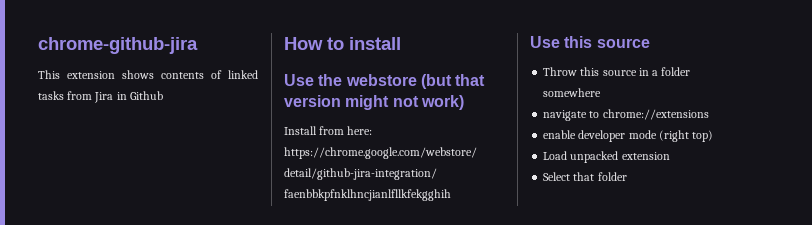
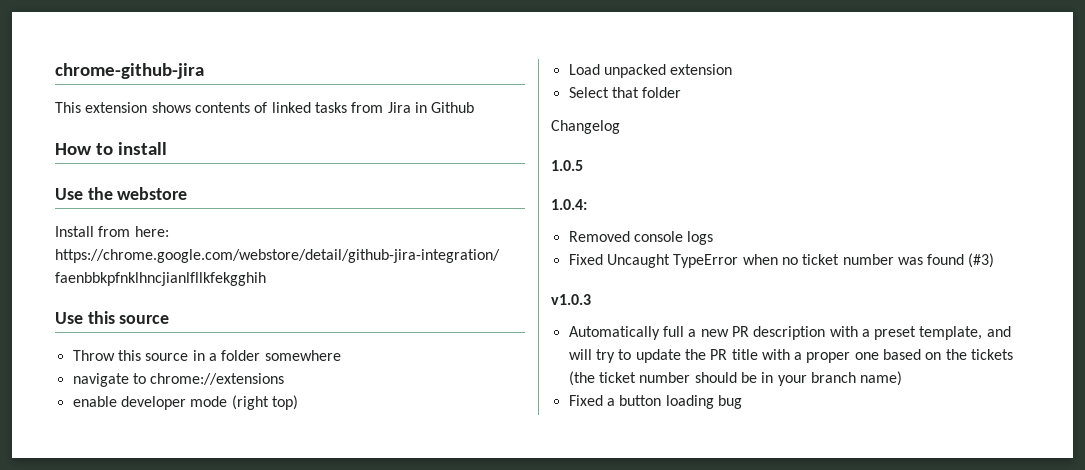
[420,74,486,89] [284,95,464,110] (but that version might not work) -> (188, 193) none
(627, 176) none -> [551,120,620,134] [551,160,583,171] [551,199,587,210] [568,231,714,245] [568,253,995,268] [551,294,591,305] [568,326,1011,340] [568,349,1014,363] [568,371,903,386] [568,395,742,409] // Changelog // 1.0.5 // 1.0.4: // Removed console logs // Fixed Uncaught TypeError when no ticket number was found (#3) // v1.0.3 // Automatically full a new PR description with a preset template, and will try to update the PR title with a proper one based on the tickets (the ticket number should be in your branch name) // Fixed a button loading bug

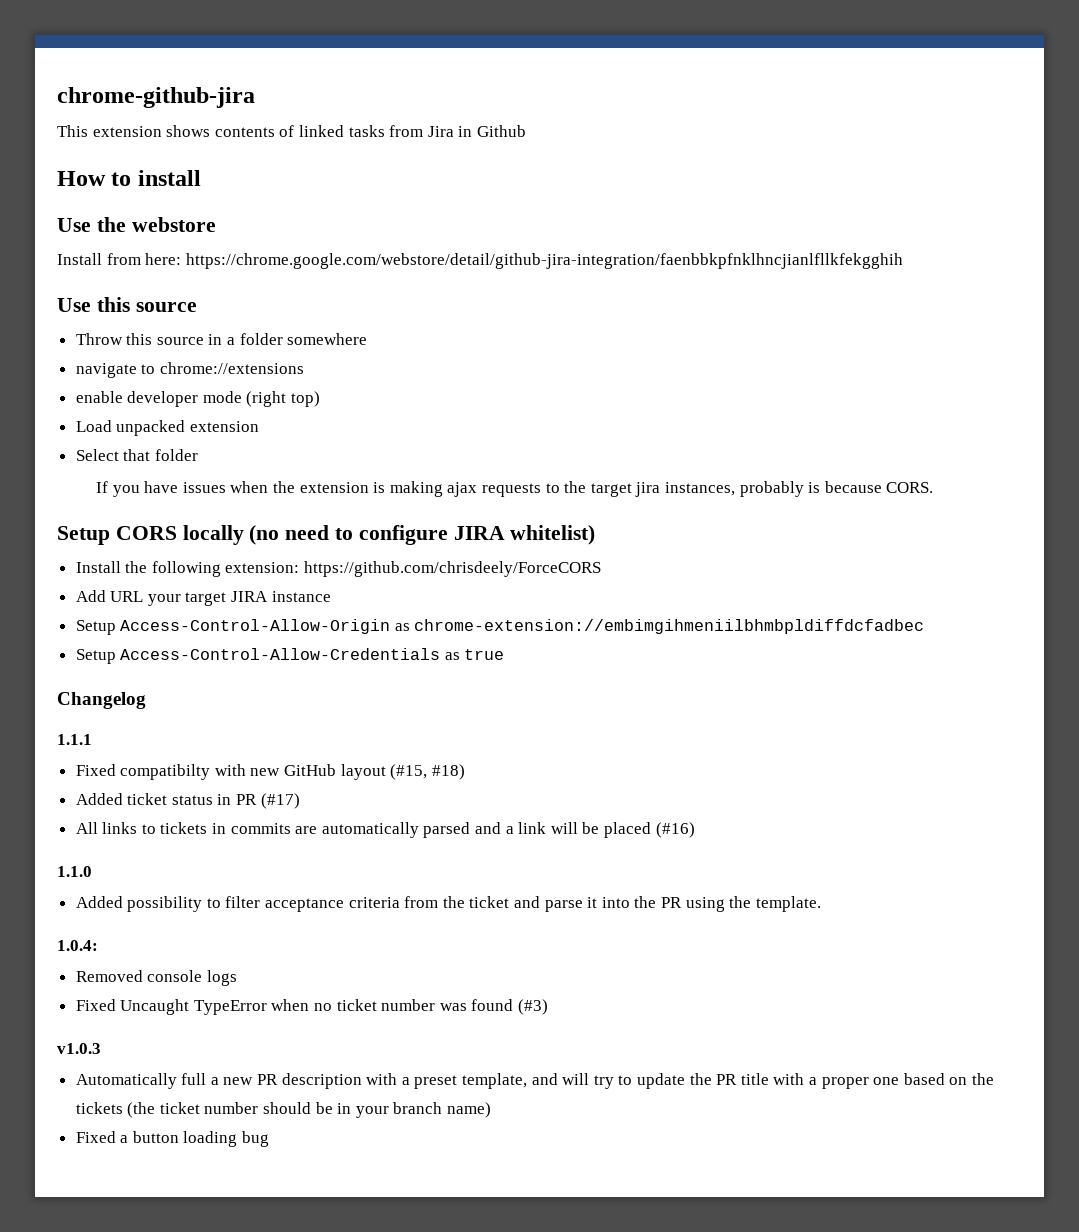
[551,120,620,134] [551,160,583,171] Changelog // 1.0.5 -> [96,481,934,497] [57,525,596,545] [75,561,602,577] [75,590,331,606] [75,619,925,635] [75,648,505,664] [57,692,146,709] [57,734,92,745] [75,764,465,780] [75,793,300,809] [75,822,695,838] [57,866,92,877] [75,896,821,912] If you have issues when the extension is making ajax requests to the target jira instances, probably is because CORS. // Setup CORS locally (no need to configure JIRA whitelist) // Install the following extension: https://github.com/chrisdeely/ForceCORS // Add URL your target JIRA instance // Setup Access-Control-Allow-Origin as chrome-extension://embimgihmeniilbhmbpldiffdcfadbec // Setup Access-Control-Allow-Credentials as true // Changelog // 1.1.1 // Fixed compatibilty with new GitHub layout (#15, #18) // Added ticket status in PR (#17) // All links to tickets in commits are automatically parsed and a link will be placed (#16) // 1.1.0 // Added possibility to filter acceptance criteria from the ticket and parse it into the PR using the template.

